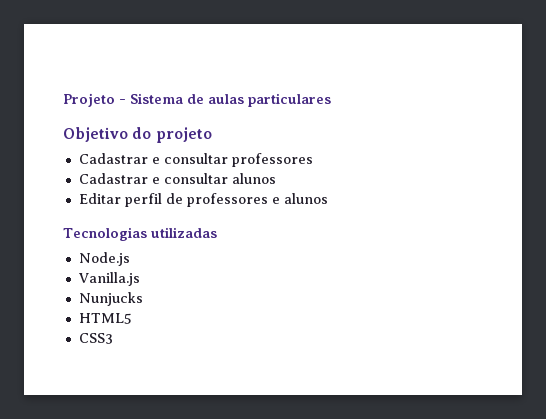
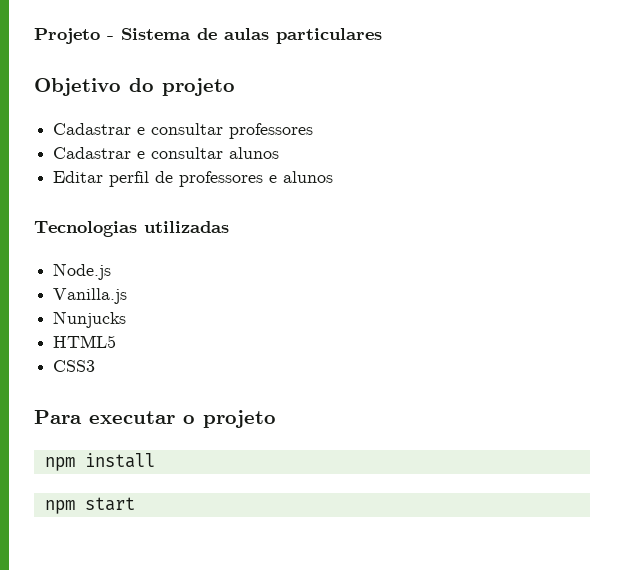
(113, 338) none -> [34,410,276,428] [44,453,155,471] [44,497,135,514] // Para executar o projeto // npm install // npm start

